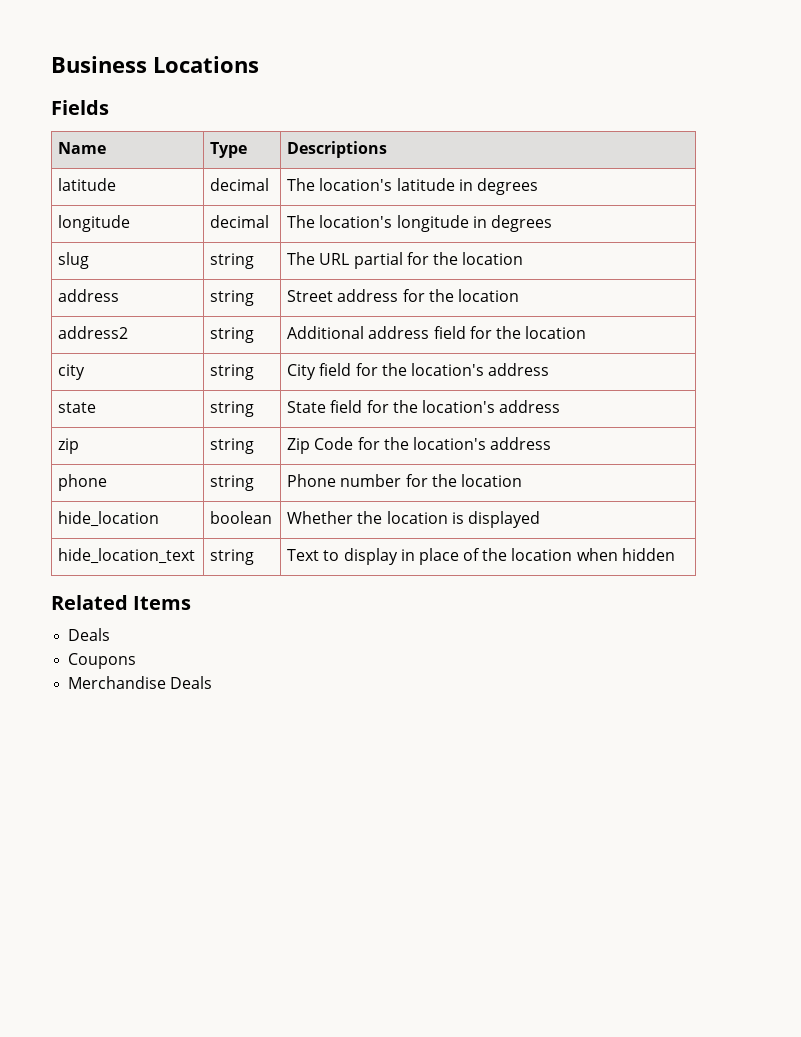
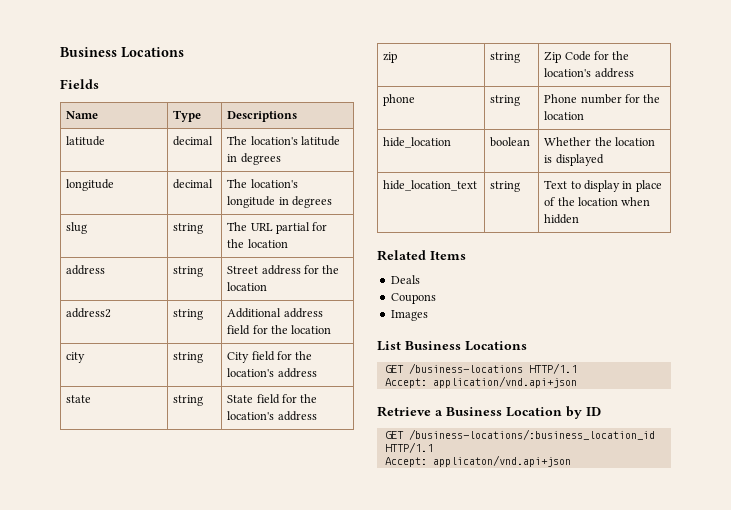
[68,676,213,689] Merchandise Deals -> [390,310,428,321] [377,341,527,351] [384,363,577,374] [384,376,577,388] [377,406,601,419] [384,429,655,440] [384,442,433,453] [384,455,571,467] Images // List Business Locations // GET /business-locations HTTP/1.1 // Accept: application/vnd.api+json // Retrieve a Business Location by ID // GET /business-locations/:business_location_id HTTP/1.1 // Accept: applicaton/vnd.api+json

